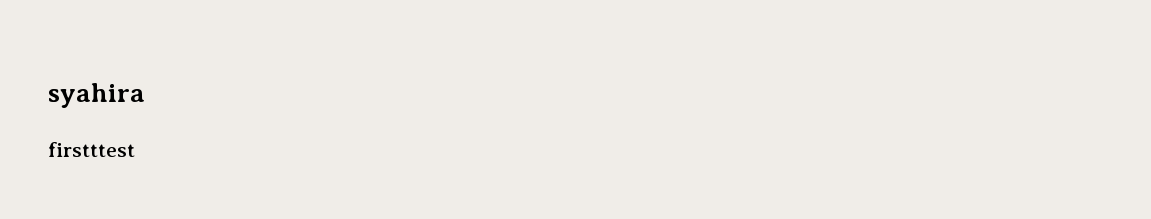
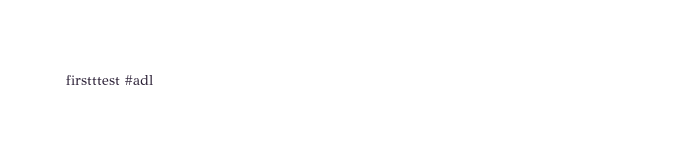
[48,83,145,108] [48,142,135,157] syahira // firstttest -> [66,75,153,85] firstttest #adl

